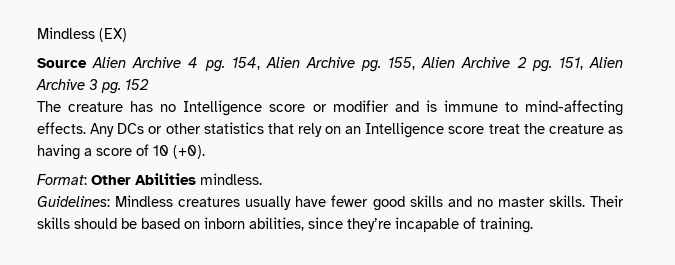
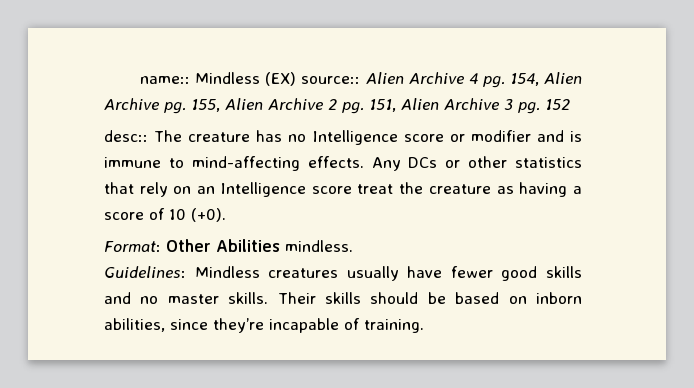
(37, 33) none -> [140,76,191,84] name::
[37,58,87,68] // Source -> [301,76,361,84] source::
(149, 84) none -> [104,130,148,142] desc::

